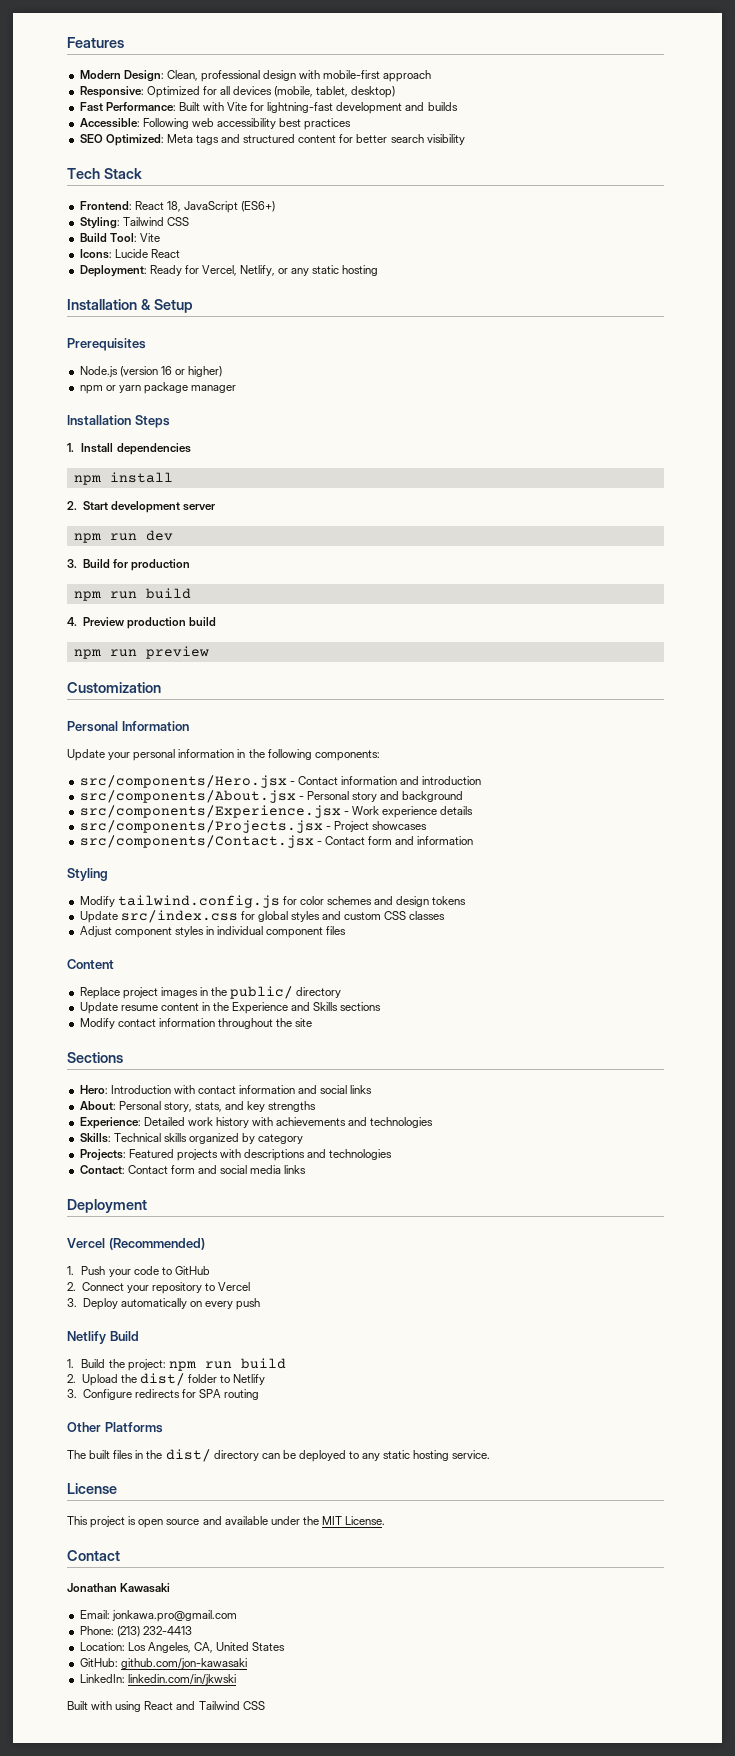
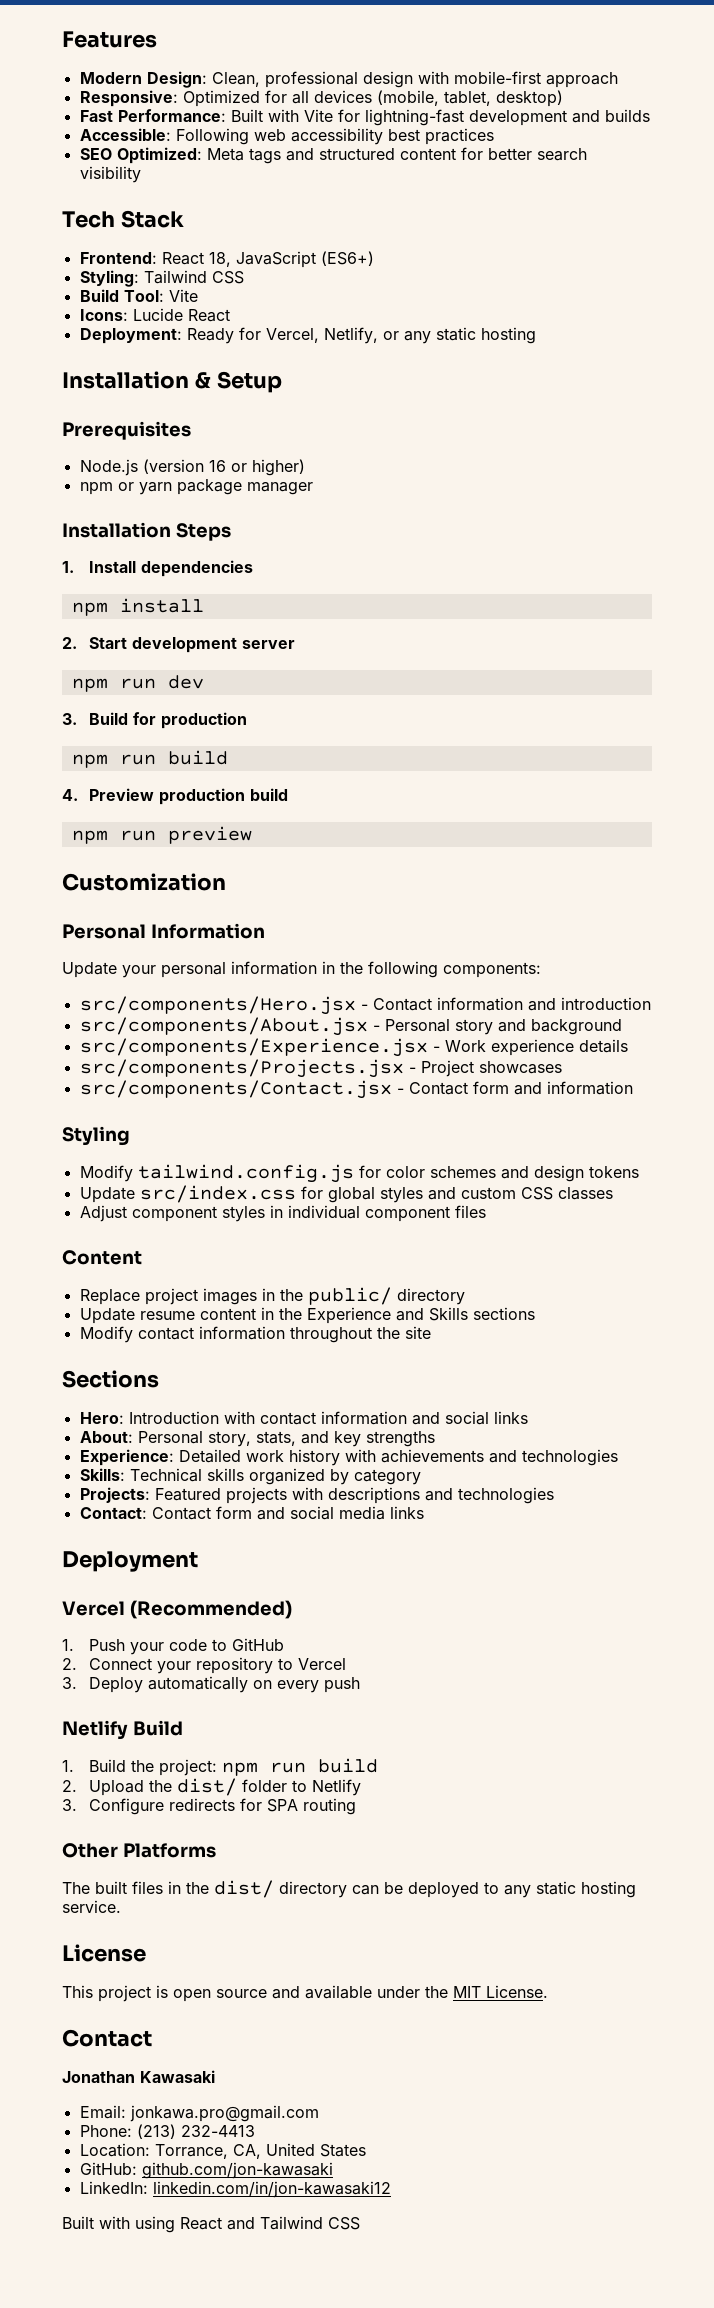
[127,1642,191,1653] Los Angeles, -> [154,2144,228,2159] Torrance,
[127,1674,236,1685] linkedin.com/in/jkwski -> [152,2181,391,2198] linkedin.com/in/jon-kawasaki12

